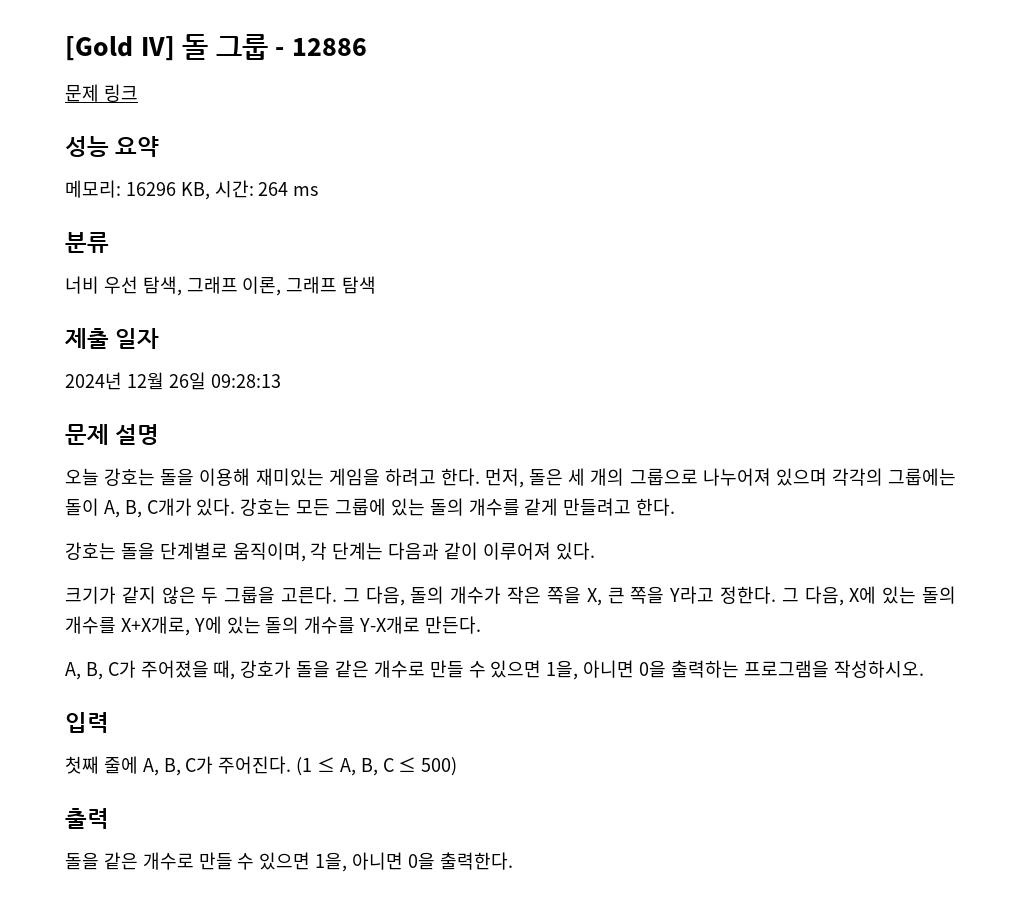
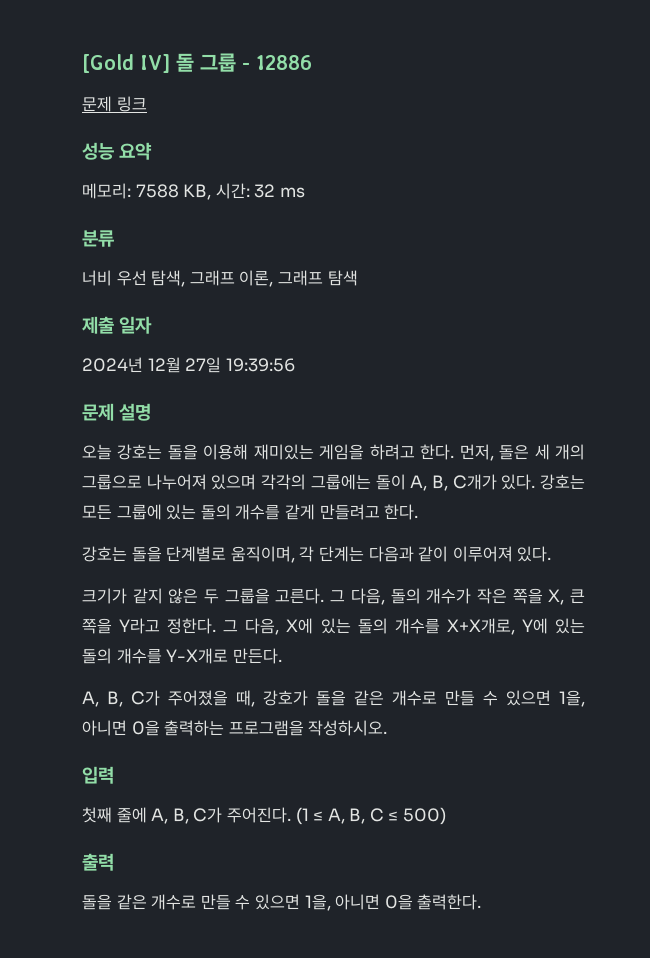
[125,182,176,196] 16296 -> [135,184,179,198] 7588
[258,182,289,196] 264 -> [254,184,276,198] 32
[168,372,281,390] 26일 09:28:13 -> [185,357,295,373] 27일 19:39:56

